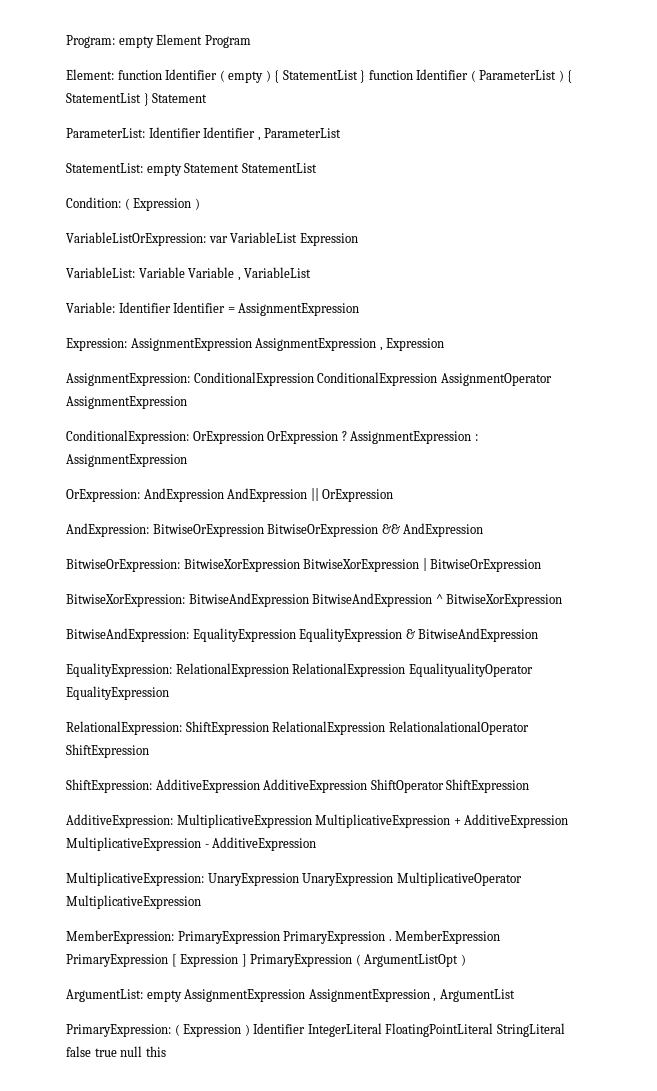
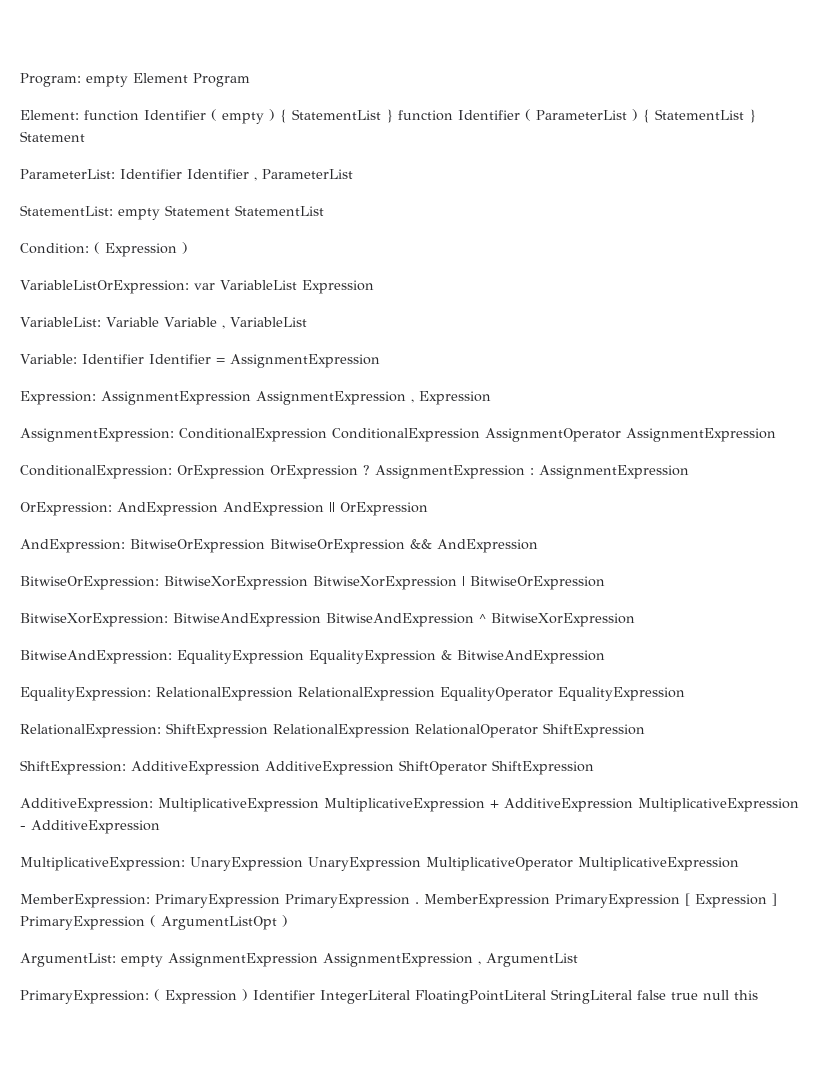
[408,663,533,677] EqualityualityOperator -> [440,687,553,701] EqualityOperator
[388,721,529,735] RelationalationalOperator -> [415,724,538,738] RelationalOperator

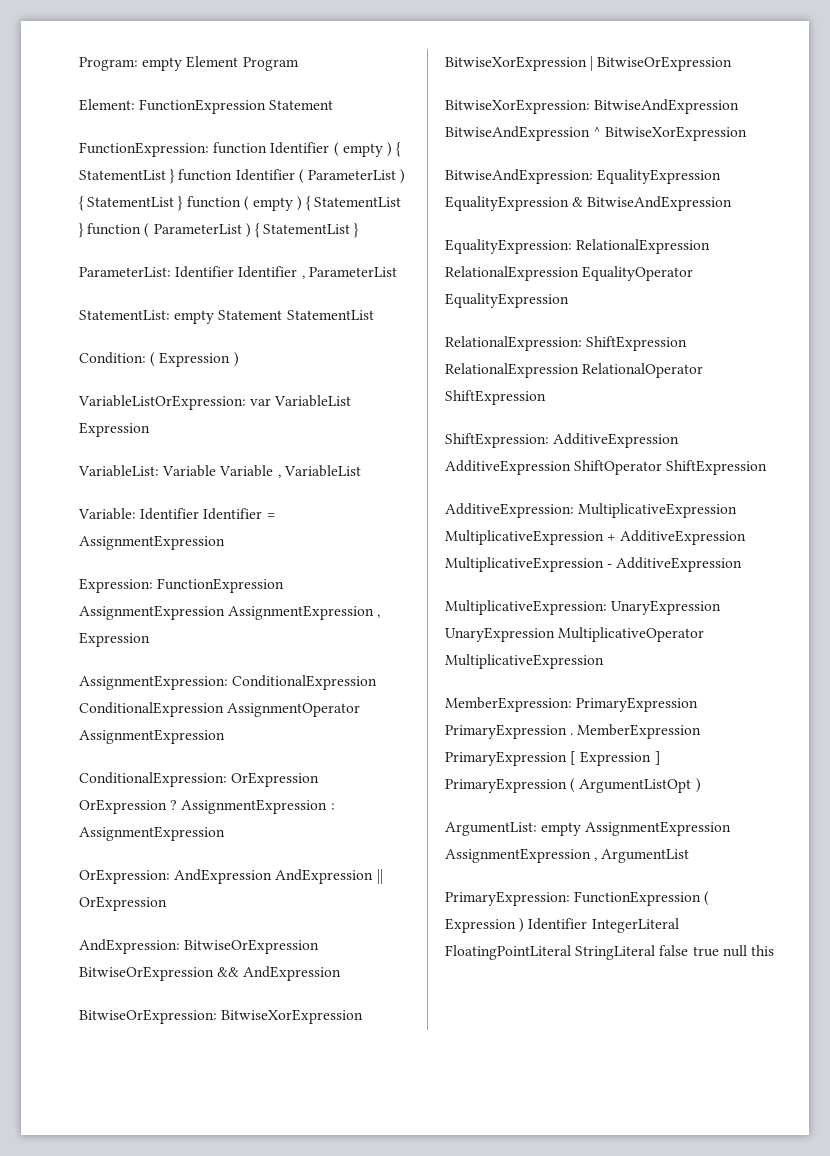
(79, 115) none -> [139,99,334,114] [79,142,209,157] FunctionExpression Statement // FunctionExpression:
[20,131,85,142] Statement -> [186,196,402,211] [79,223,360,238] function ( empty ) { StatementList } function ( ParameterList ) { StatementList }
(96, 398) none -> [157,578,285,593] FunctionExpression
(149, 997) none -> [574,891,702,906] FunctionExpression

